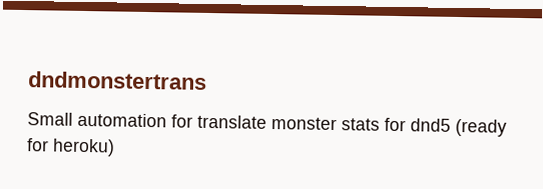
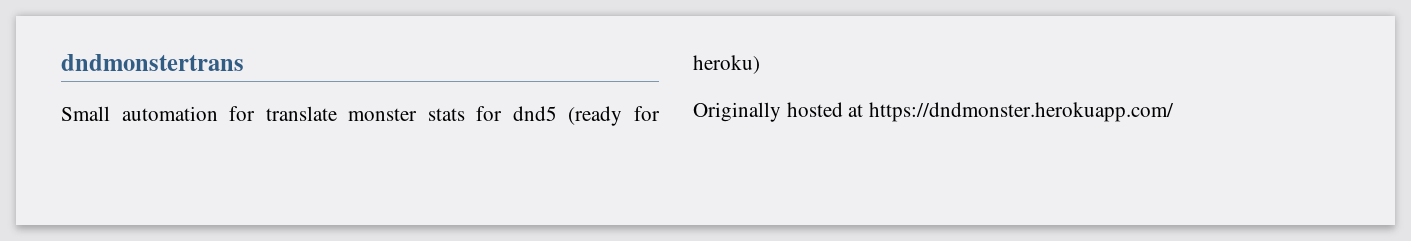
(115, 147) none -> [693,102,1175,122] // Originally hosted at https://dndmonster.herokuapp.com/

